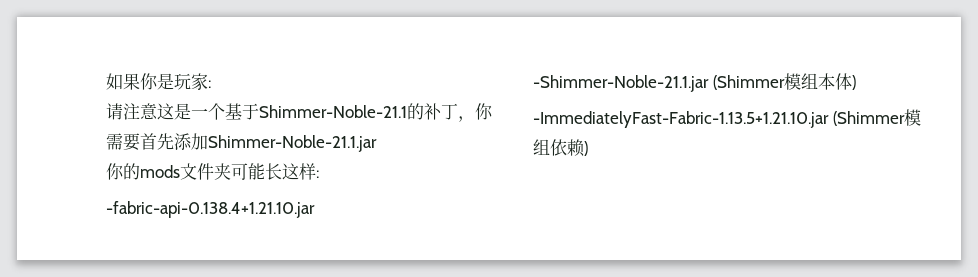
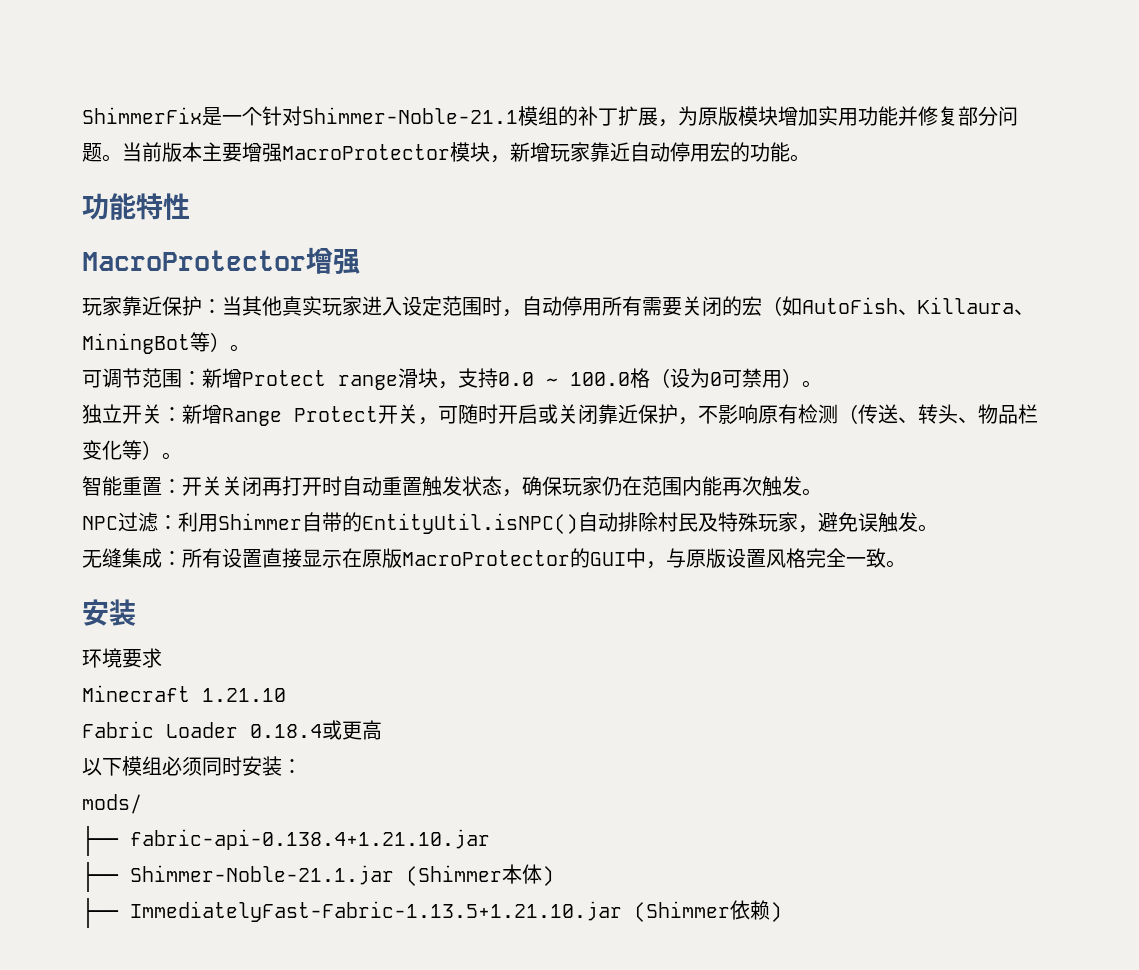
[106,73,211,91] [106,103,493,122] [106,133,377,152] [106,163,319,180] [106,201,315,218] [533,73,818,92] 如果你是玩家: // 请注意这是一个基于Shimmer-Noble-21.1的补丁，你需要首先添加Shimmer-Noble-21.1.jar // 你的mods文件夹可能长这样: // -fabric-api-0.138.4+1.21.10.jar // -Shimmer-Noble-21.1.jar (Shimmer模组 -> [82,106,1018,127] [82,142,810,163] [82,193,190,220] [82,247,360,274] [82,296,1034,317] [82,332,250,354] [82,368,822,390] [82,404,1038,426] [82,440,182,460] [82,476,822,497] [82,512,938,534] [82,548,906,569] [82,599,136,626] [82,648,162,668] [82,685,286,702] [82,720,382,740] [82,756,302,776] [82,794,142,814] [82,826,490,856] [82,862,502,892] ShimmerFix是一个针对Shimmer-Noble-21.1模组的补丁扩展，为原版模块增加实用功能并修复部分问题。当前版本主要增强MacroProtector模块，新增玩家靠近自动停用宏的功能。 // 功能特性 // MacroProtector增强 // 玩家靠近保护：当其他真实玩家进入设定范围时，自动停用所有需要关闭的宏（如AutoFish、Killaura、MiningBot等）。 // 可调节范围：新增Protect range滑块，支持0.0 ~ 100.0格（设为0可禁用）。 // 独立开关：新增Range Protect开关，可随时开启或关闭靠近保护，不影响原有检测（传送、转头、物品栏变化等）。 // 智能重置：开关关闭再打开时自动重置触发状态，确保玩家仍在范围内能再次触发。 // NPC过滤：利用Shimmer自带的EntityUtil.isNPC()自动排除村民及特殊玩家，避免误触发。 // 无缝集成：所有设置直接显示在原版MacroProtector的GUI中，与原版设置风格完全一致。 // 安装 // 环境要求 // Minecraft 1.21.10 // Fabric Loader 0.18.4或更高 // 以下模组必须同时安装： // mods/ // ├── fabric-api-0.138.4+1.21.10.jar // ├── Shimmer-Noble-21.1.jar (Shimmer
[533,109,921,128] [533,139,550,155] -ImmediatelyFast-Fabric-1.13.5+1.21.10.jar (Shimmer模组 -> [82,898,730,928] ├── ImmediatelyFast-Fabric-1.13.5+1.21.10.jar (Shimmer

